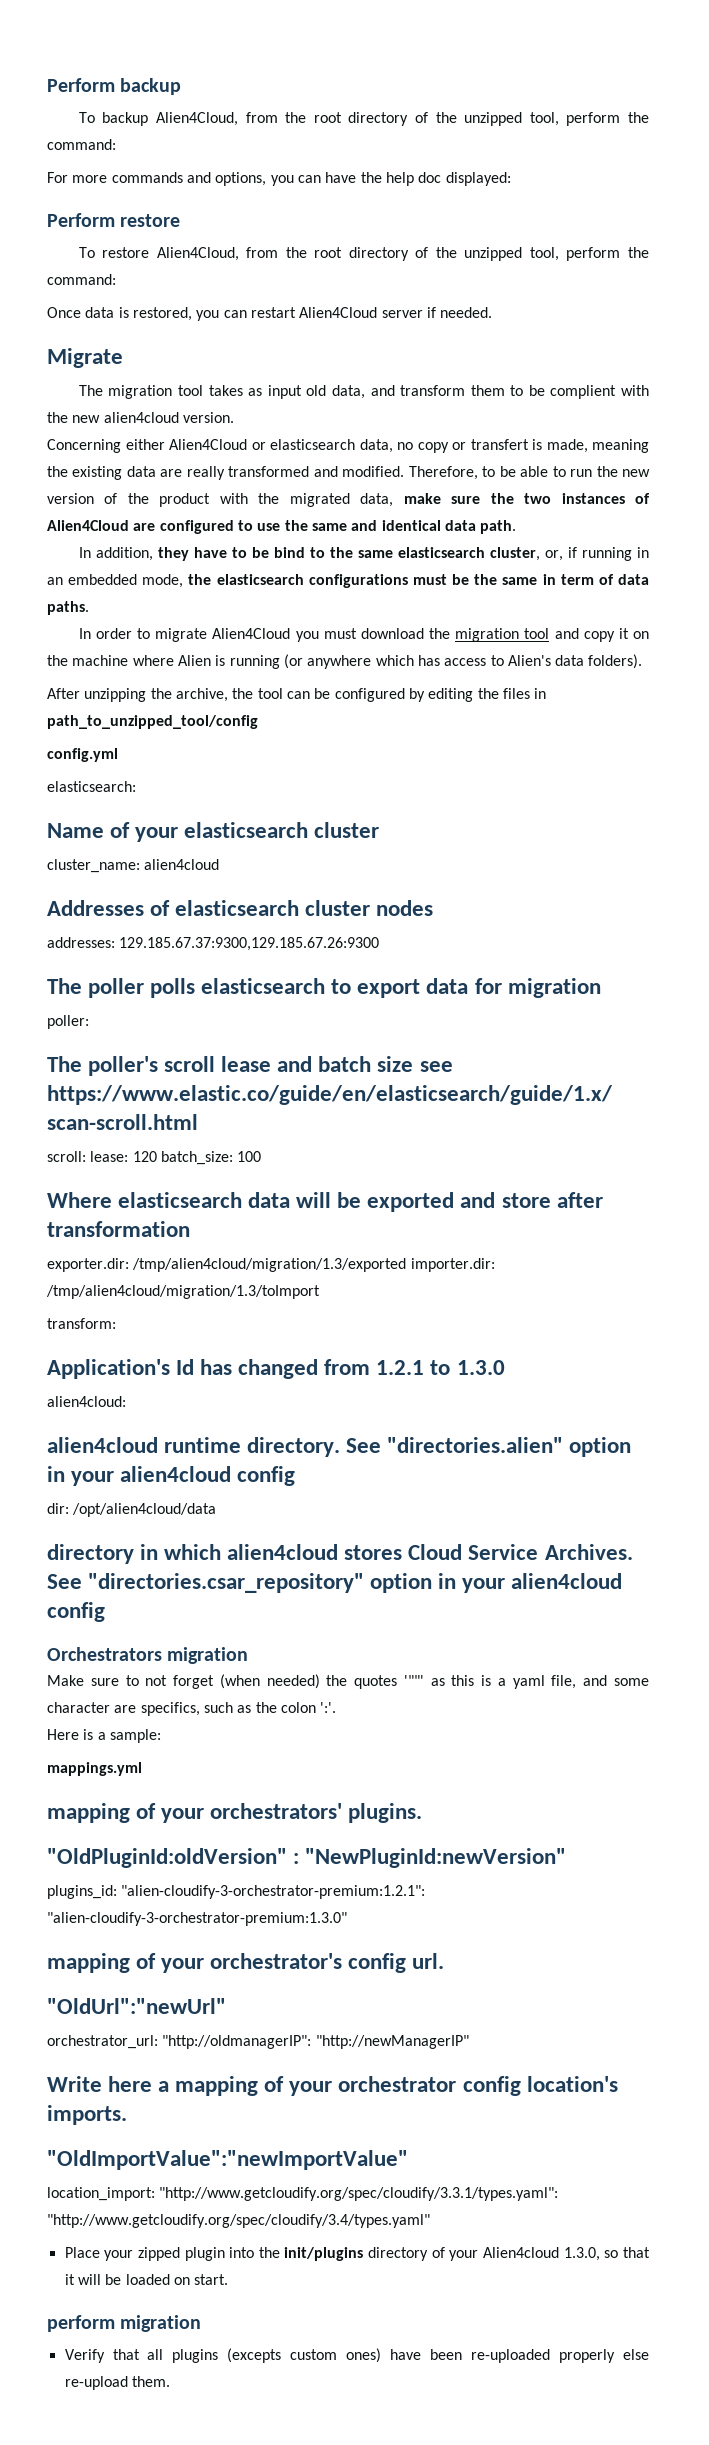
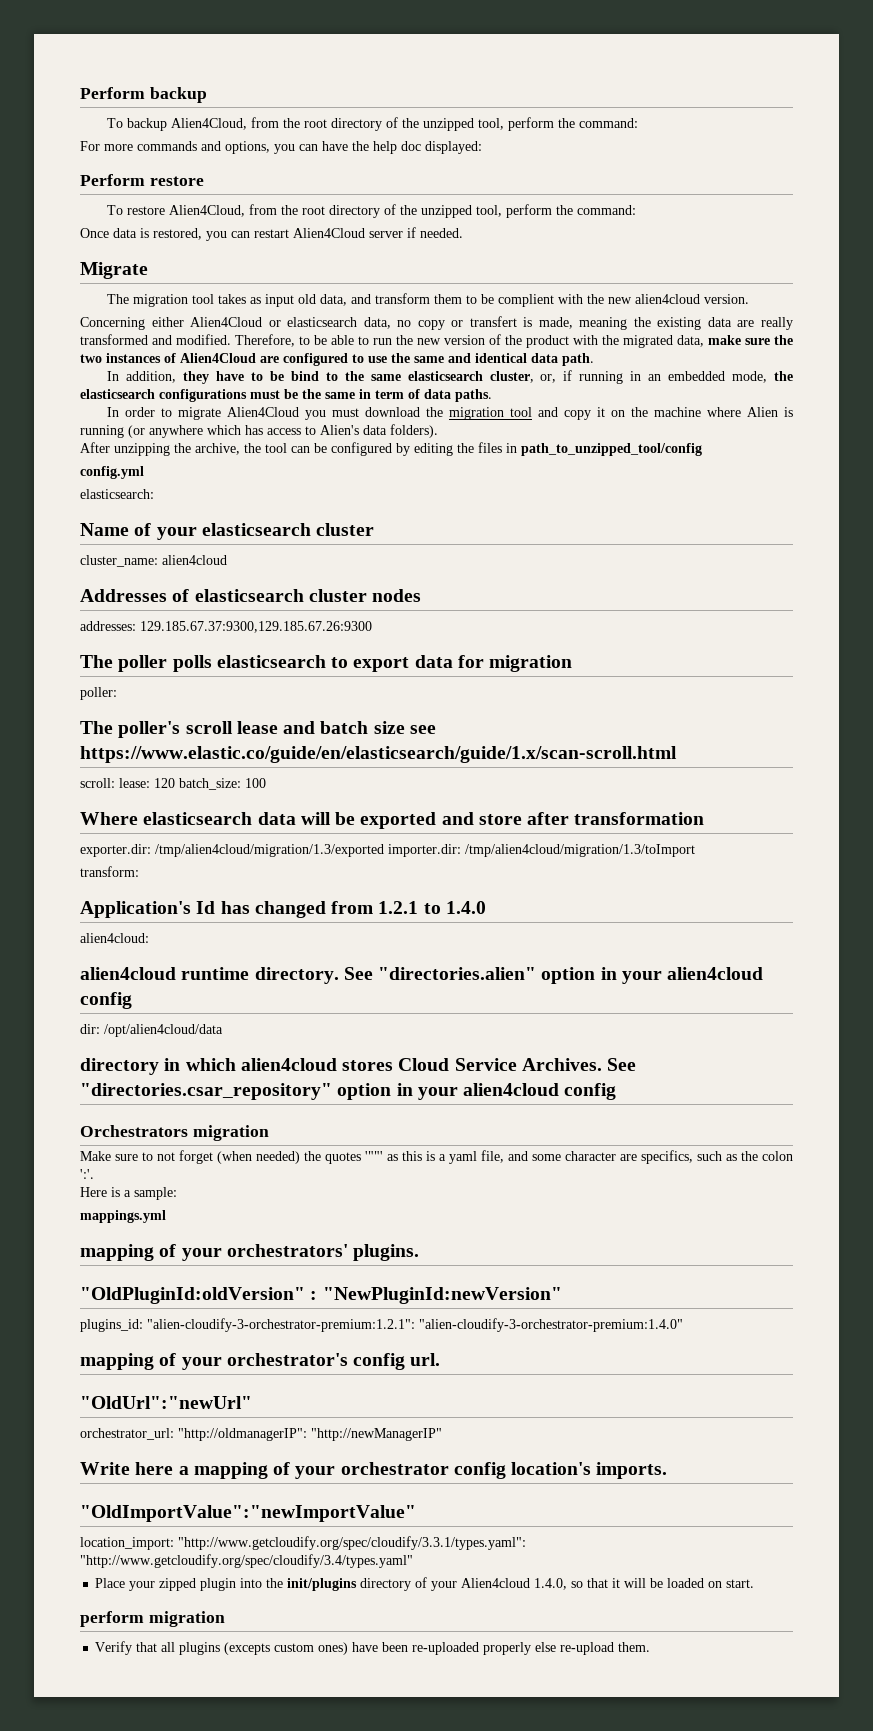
[456,1360,505,1375] 1.3.0 -> [445,901,486,914] 1.4.0
[47,1912,347,1926] "alien-cloudify-3-orchestrator-premium:1.3.0" -> [419,1318,683,1332] "alien-cloudify-3-orchestrator-premium:1.4.0"
[563,2247,600,2261] 1.3.0, -> [534,1578,568,1590] 1.4.0,

